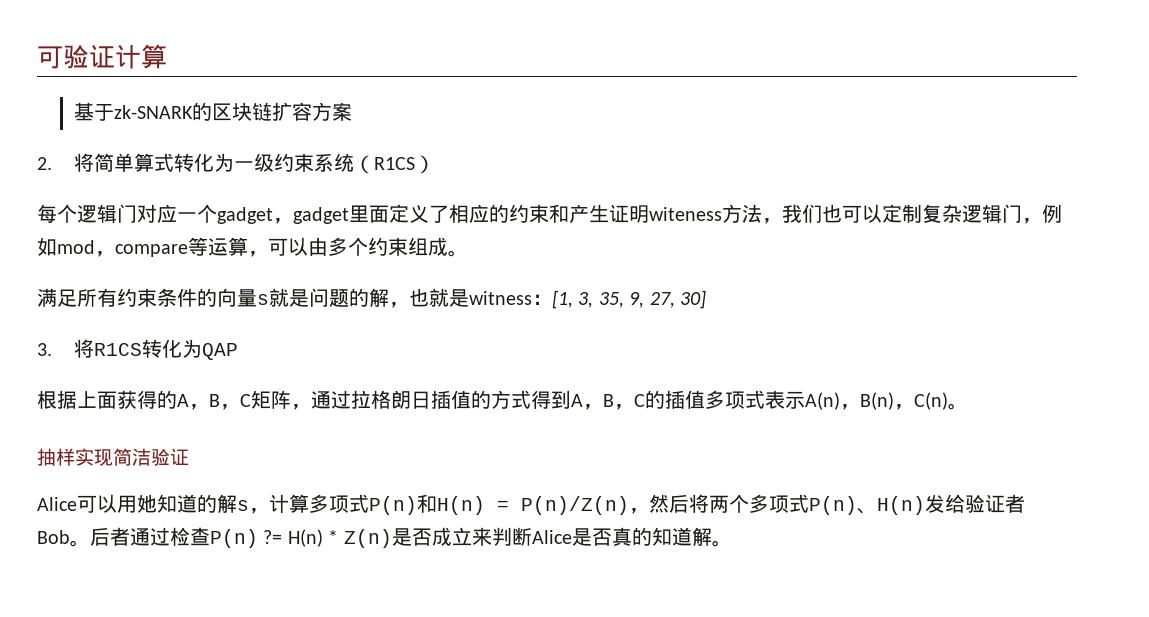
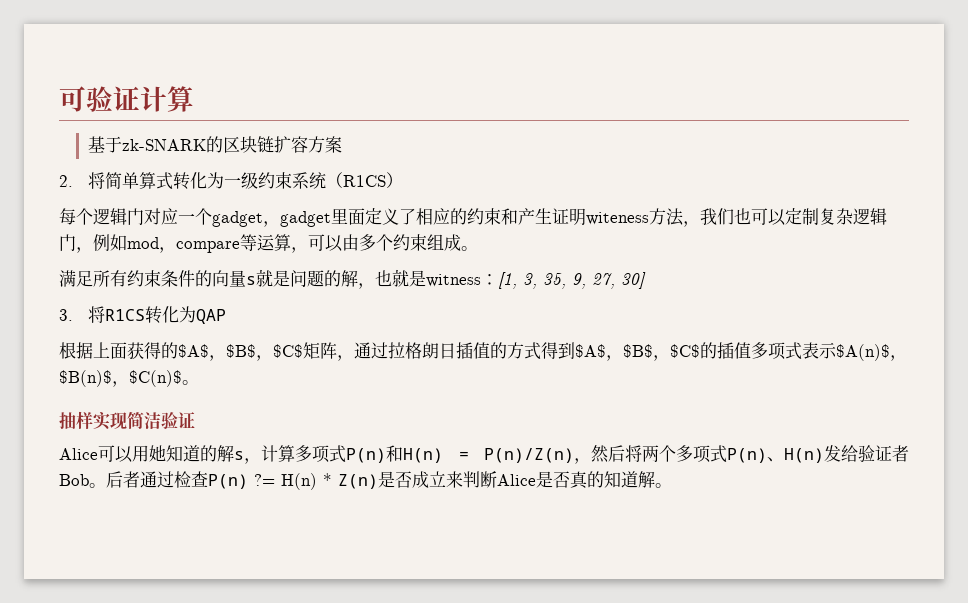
[177,394,251,410] A，B，C -> [178,344,303,361] $A$，$B$，$C$
[571,390,948,410] A，B，C的插值多项式表示A(n)，B(n)，C(n) -> [575,342,907,361] [59,370,182,387] $A$，$B$，$C$的插值多项式表示$A(n)$，$B(n)$，$C(n)$

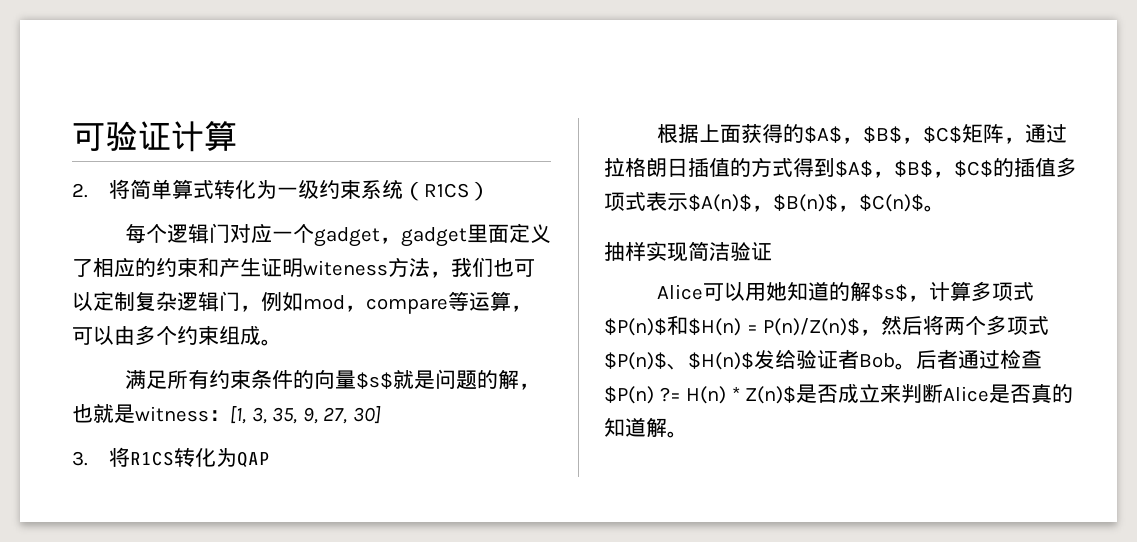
[88,136,343,153] // 基于zk-SNARK的区块链扩容方案 -> (237, 136) none
[246,276,256,285] s -> [355,372,393,389] $s$
[234,451,244,460] s -> [870,284,908,301] $s$
[346,445,574,463] P(n)和H(n) = P(n)/Z(n) -> [604,315,861,336] $P(n)$和$H(n) = P(n)/Z(n)$
[727,448,824,463] P(n)、H(n) -> [604,352,754,370] $P(n)$、$H(n)$
[208,474,248,489] P(n) -> [604,386,654,404] $P(n)
[338,474,378,489] Z(n) -> [745,386,797,404] Z(n)$

